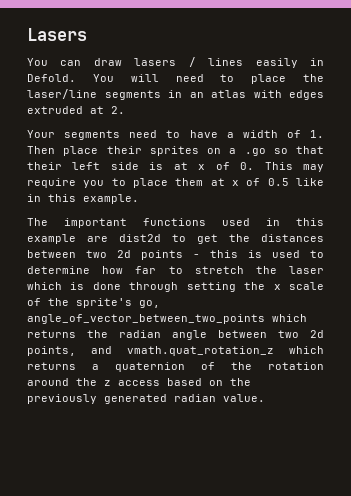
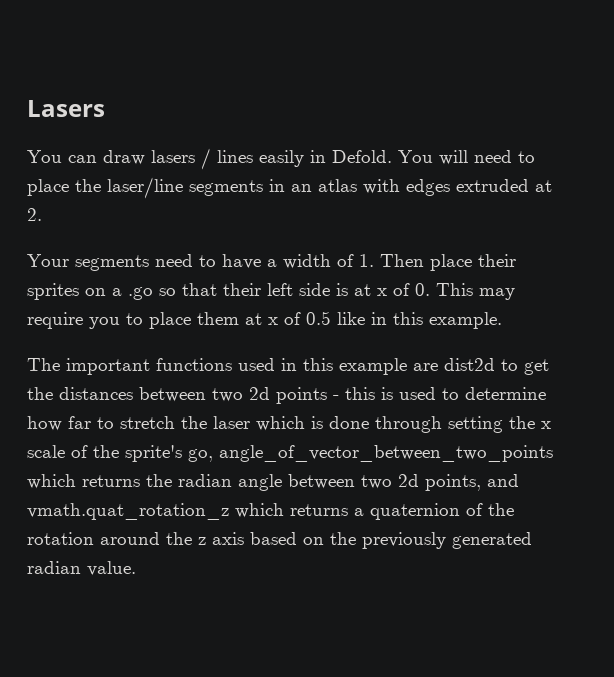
[118,380,160,386] access -> [212,532,244,545] axis

